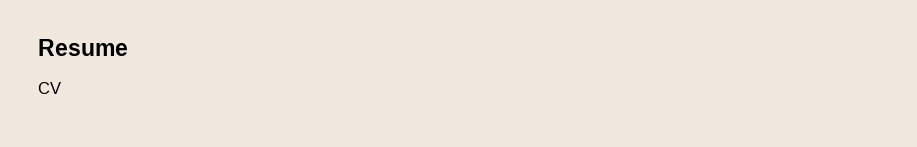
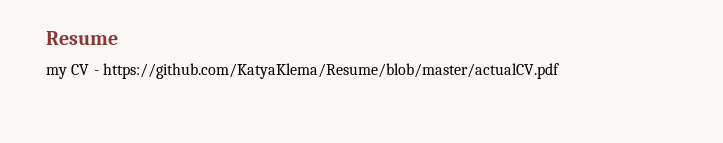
[38,82,61,94] CV -> [46,63,559,79] my CV - https://github.com/KatyaKlema/Resume/blob/master/actualCV.pdf

